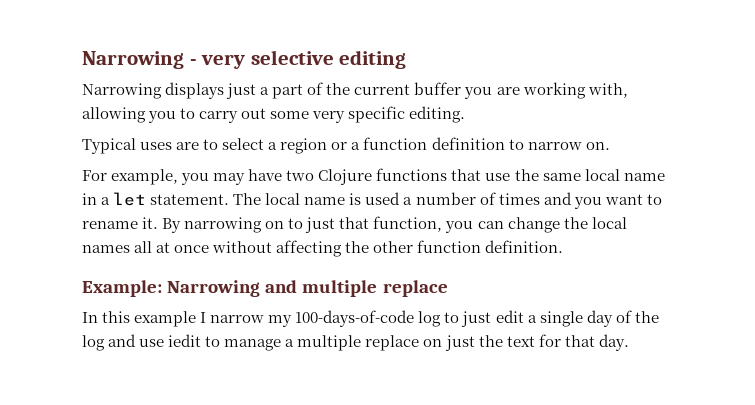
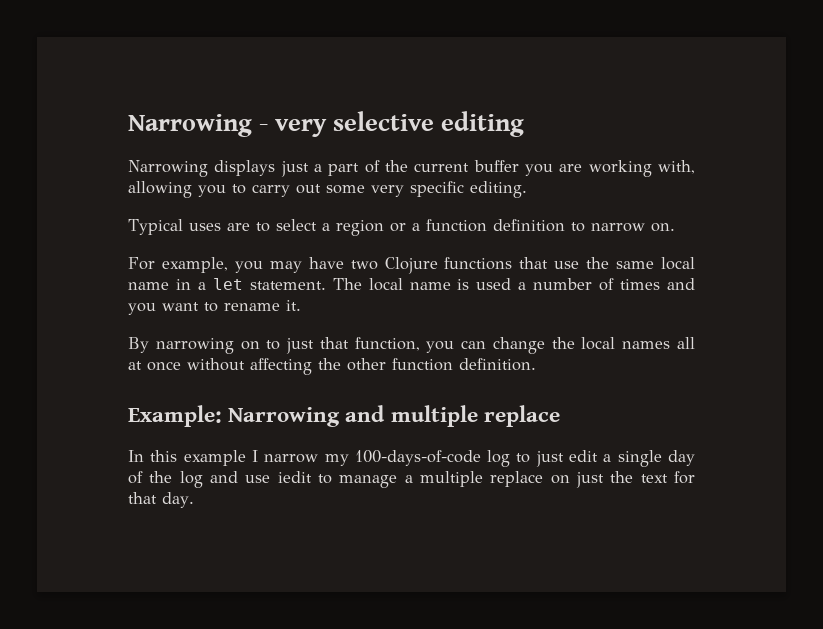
(159, 223) none -> (301, 305) //

